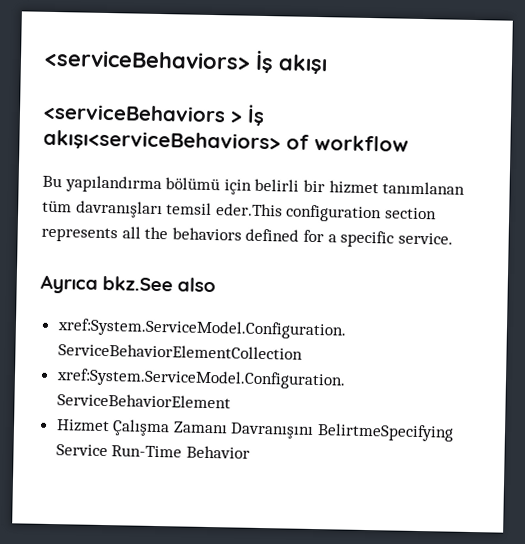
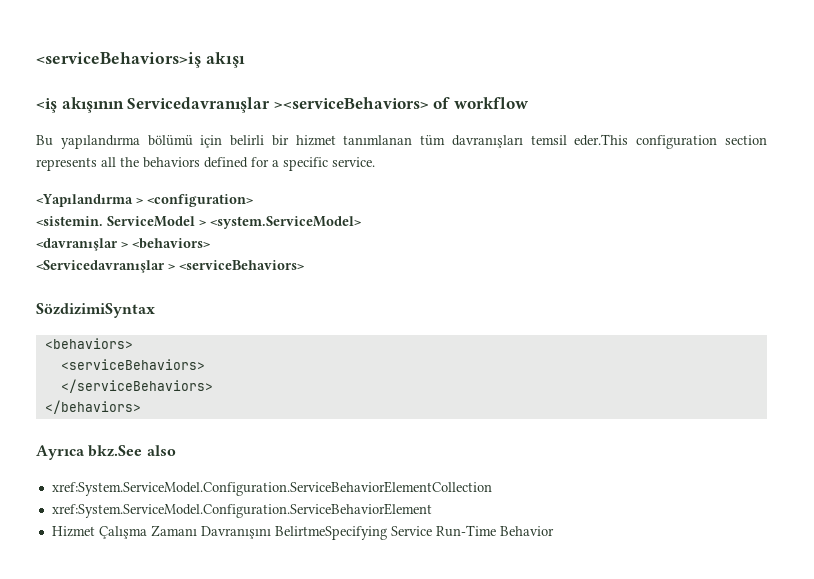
[44,49,274,74] <serviceBehaviors> İş -> [36,52,201,68] <serviceBehaviors>iş
[43,103,265,126] [43,129,281,153] <serviceBehaviors > İş akışı<serviceBehaviors> -> [36,97,429,113] <iş akışının Servicedavranışlar ><serviceBehaviors>
(453, 238) none -> [36,194,253,207] [36,216,361,229] [36,238,210,251] [36,260,304,273] [36,303,155,318] [44,338,133,349] [60,359,205,370] [60,379,213,393] [44,400,141,414] // <Yapılandırma > <configuration> // <sistemin. ServiceModel > <system.ServiceModel> // <davranışlar > <behaviors> // <Servicedavranışlar > <serviceBehaviors> // SözdizimiSyntax // <behaviors> // <serviceBehaviors> // </serviceBehaviors> // </behaviors>

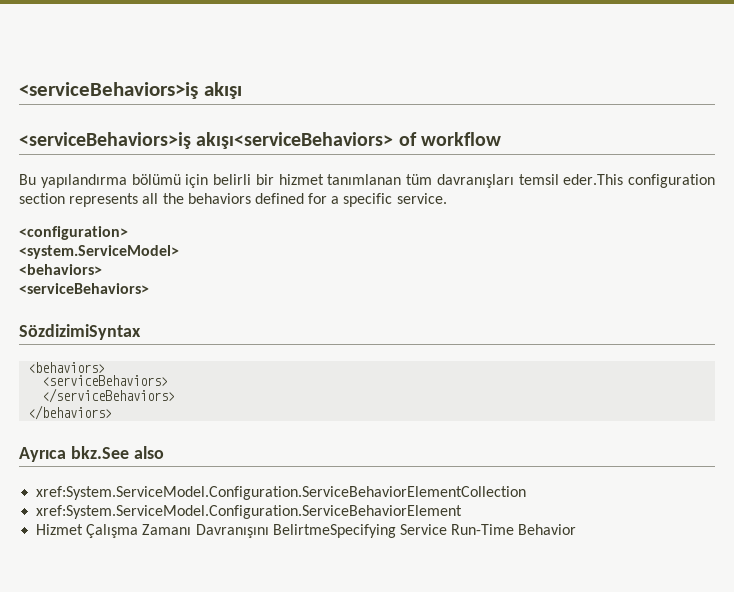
[36,97,429,113] <iş akışının Servicedavranışlar ><serviceBehaviors> -> [19,132,394,149] <serviceBehaviors>iş akışı<serviceBehaviors>
[36,194,143,207] <Yapılandırma > -> (447, 198) none
[36,216,206,227] <sistemin. ServiceModel > -> (128, 233) none
[36,238,210,251] [36,260,175,273] <davranışlar > <behaviors> // <Servicedavranışlar > -> [19,264,102,275] <behaviors> //

